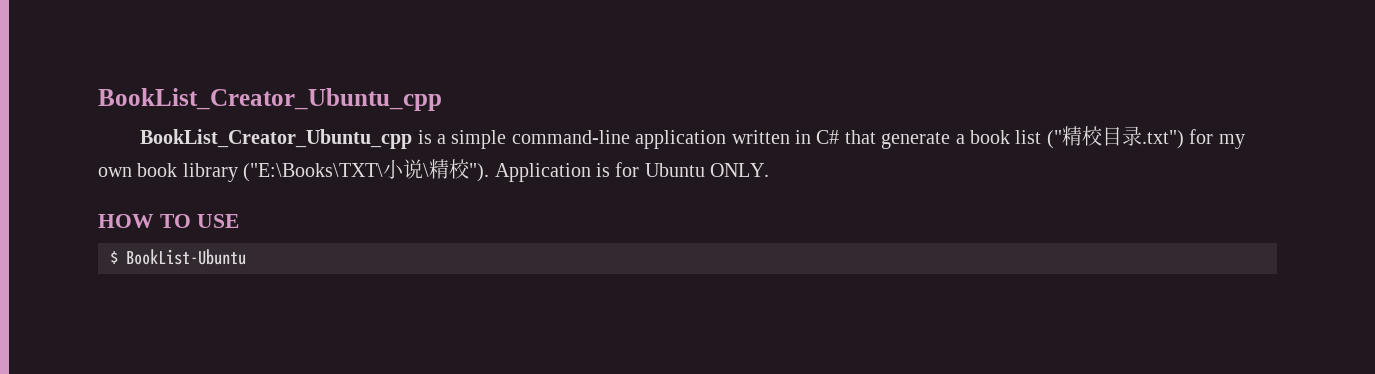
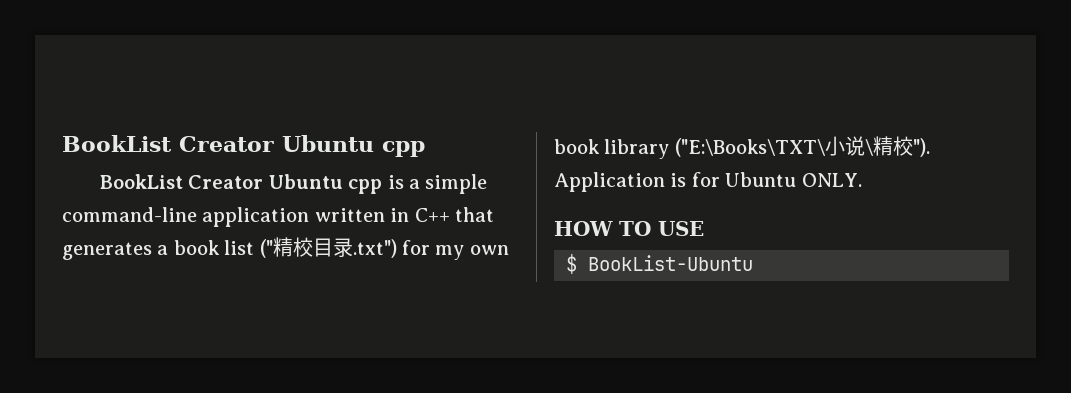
[98,88,442,111] [140,129,413,149] BookList_Creator_Ubuntu_cpp // BookList_Creator_Ubuntu_cpp -> [62,135,425,157] [99,174,383,194] BookList Creator Ubuntu cpp // BookList Creator Ubuntu cpp
[816,130,951,149] C# that generate -> [414,207,494,222] [62,242,152,260] C++ that generates

